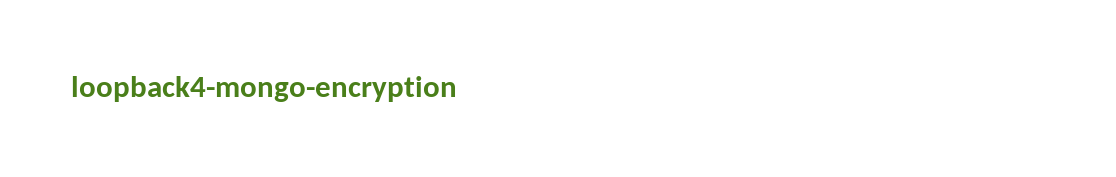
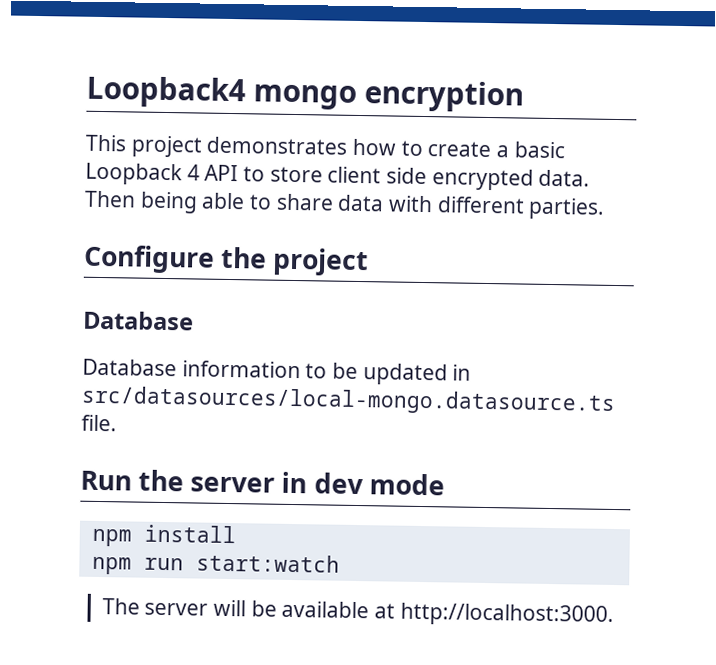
[71,76,457,102] loopback4-mongo-encryption -> [86,75,524,113] [85,134,565,159] [85,162,591,191] [84,190,606,220] [83,244,370,277] [83,310,194,331] [82,358,472,386] [81,385,616,416] [81,414,117,432] [80,469,445,496] [91,524,236,547] [91,553,340,575] [101,598,614,628] Loopback4 mongo encryption // This project demonstrates how to create a basic Loopback 4 API to store client side encrypted data. Then being able to share data with different parties. // Configure the project // Database // Database information to be updated in src/datasources/local-mongo.datasource.ts file. // Run the server in dev mode // npm install // npm run start:watch // The server will be available at http://localhost:3000.

